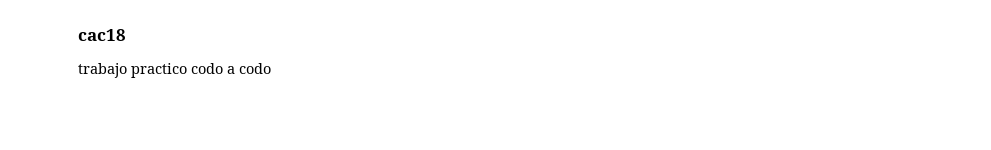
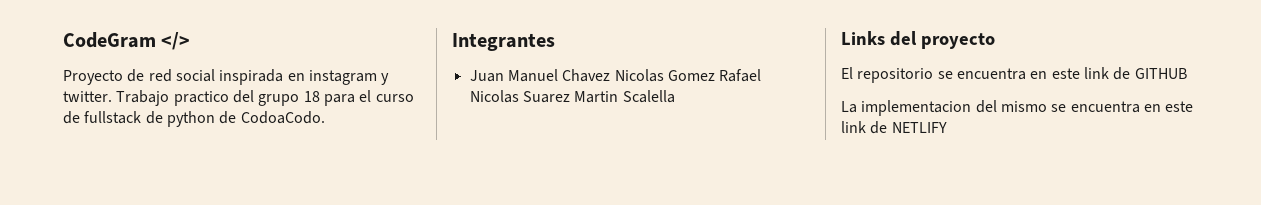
[78,29,126,41] [78,63,271,78] cac18 // trabajo practico codo a codo -> [63,32,191,50] [63,69,390,85] [63,90,414,106] [63,111,325,127] [452,33,555,51] [469,69,762,82] [469,90,675,103] [841,31,995,49] [841,67,1187,83] [841,100,1194,116] [841,121,947,134] CodeGram </> // Proyecto de red social inspirada en instagram y twitter. Trabajo practico del grupo 18 para el curso de fullstack de python de CodoaCodo. // Integrantes // Juan Manuel Chavez Nicolas Gomez Rafael Nicolas Suarez Martin Scalella // Links del proyecto // El repositorio se encuentra en este link de GITHUB // La implementacion del mismo se encuentra en este link de NETLIFY

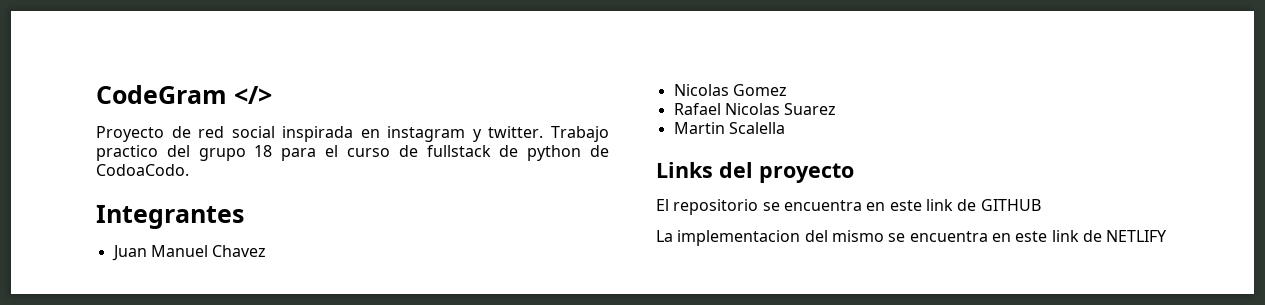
(611, 75) none -> (267, 251) //
(715, 75) none -> (787, 90) //
(570, 97) none -> (837, 109) //

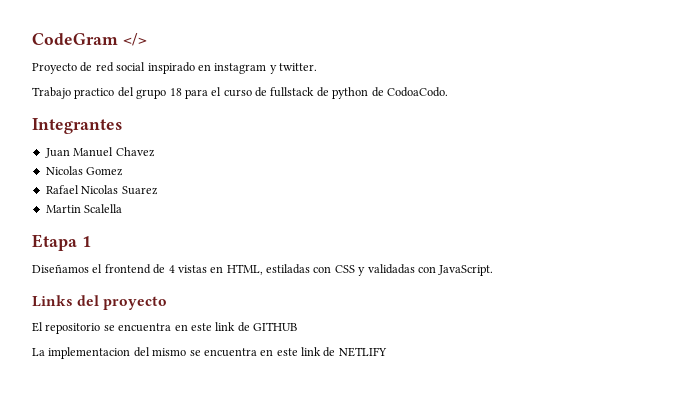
[282,126,354,142] inspirada -> [147,62,195,74] inspirado
(544, 132) none -> (317, 67) //
(785, 128) none -> [32,234,91,251] [32,264,494,276] // Etapa 1 // Diseñamos el frontend de 4 vistas en HTML, estiladas con CSS y validadas con JavaScript.

